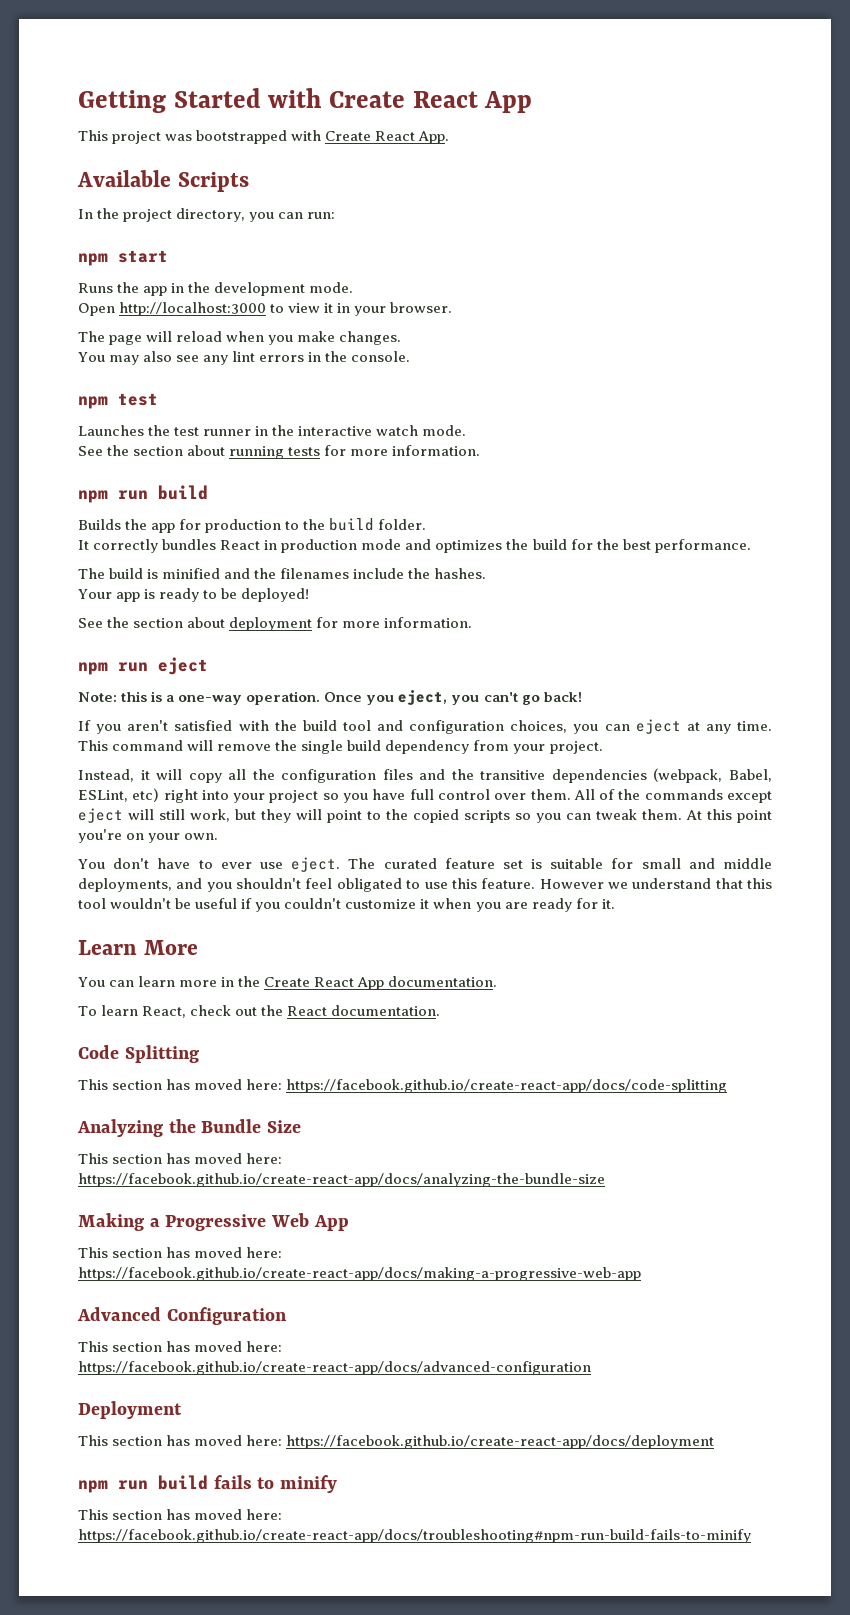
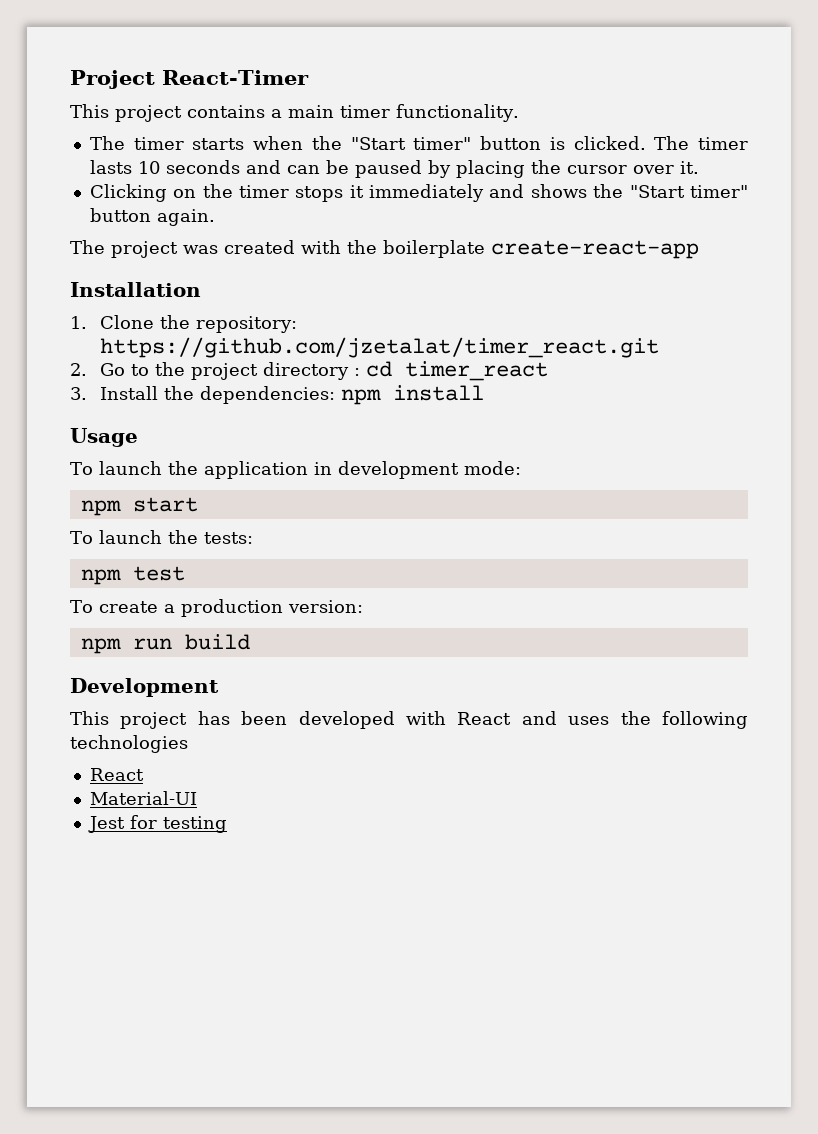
[78,88,533,113] [78,130,450,144] [77,170,249,192] [78,208,336,222] [78,250,168,266] [78,282,354,296] [78,302,453,316] [78,331,402,345] [78,351,411,365] [78,393,158,409] [78,425,467,436] [78,445,481,459] [78,485,208,503] [78,518,427,533] [78,539,751,553] [78,568,487,579] [78,588,310,602] [78,617,473,631] [78,657,208,675] [78,690,582,705] [78,719,772,734] [78,740,603,754] [78,768,773,783] [78,788,772,803] [78,808,772,823] [78,829,219,843] [78,857,772,872] [78,878,772,892] [78,898,615,912] [78,940,198,955] [78,976,498,990] [78,1005,441,1018] [78,1045,199,1063] [78,1079,728,1093] [77,1119,302,1137] [78,1153,283,1164] [78,1173,605,1187] [78,1213,349,1231] [78,1247,283,1258] [78,1267,641,1281] [77,1307,287,1325] [78,1341,283,1352] [78,1361,591,1375] [78,1401,182,1419] [78,1435,715,1449] [78,1475,338,1493] [78,1509,283,1520] [78,1529,751,1543] Getting Started with Create React App // This project was bootstrapped with Create React App. // Available Scripts // In the project directory, you can run: // npm start // Runs the app in the development mode. // Open http://localhost:3000 to view it in your browser. // The page will reload when you make changes. // You may also see any lint errors in the console. // npm test // Launches the test runner in the interactive watch mode. // See the section about running tests for more information. // npm run build // Builds the app for production to the build folder. // It correctly bundles React in production mode and optimizes the build for the best performance. // The build is minified and the filenames include the hashes. // Your app is ready to be deployed! // See the section about deployment for more information. // npm run eject // Note: this is a one-way operation. Once you eject, you can't go back! // If you aren't satisfied with the build tool and configuration choices, you can eject at any time. This command will remove the single build dependency from your project. // Instead, it will copy all the configuration files and the transitive dependencies (webpack, Babel, ESLint, etc) right into your project so you have full control over them. All of the commands except eject will still work, but they will point to the copied scripts so you can tweak them. At this point you're on your own. // You don't have to ever use eject. The curated feature set is suitable for small and middle deployments, and you shouldn't feel obligated to use this feature. However we understand that this tool wouldn't be useful if you couldn't customize it when you are ready for it. // Learn More // You can learn more in the Create React App documentation. // To learn React, check out the React documentation. // Code Splitting // This section has moved here: https://facebook.github.io/create-react-app/docs/code-splitting // Analyzing the Bundle Size // This section has moved here: https://facebook.github.io/create-react-app/docs/analyzing-the-bundle-size // Making a Progressive Web App // This section has moved here: https://facebook.github.io/create-react-app/docs/making-a-progressive-web-app // Advanced Configuration // This section has moved here: https://facebook.github.io/create-react-app/docs/advanced-configuration // Deployment // This section has moved here: https://facebook.github.io/create-react-app/docs/deployment // npm run build fails to minify // This section has moved here: https://facebook.github.io/create-react-app/docs/troubleshooting#npm-run-build-fails-to-minify -> [70,70,309,89] [70,104,519,122] [89,136,748,150] [89,160,699,178] [89,184,748,202] [89,208,215,226] [70,240,699,259] [70,282,201,297] [70,315,298,333] [100,337,660,358] [70,361,549,381] [70,385,485,405] [70,428,138,447] [70,461,521,479] [80,497,198,516] [70,530,253,544] [80,566,185,585] [70,599,363,617] [80,634,250,654] [70,678,219,697] [70,711,748,729] [70,735,188,753] [89,768,144,781] [89,791,197,805] [87,815,227,833] Project React-Timer // This project contains a main timer functionality. // The timer starts when the "Start timer" button is clicked. The timer lasts 10 seconds and can be paused by placing the cursor over it. // Clicking on the timer stops it immediately and shows the "Start timer" button again. // The project was created with the boilerplate create-react-app // Installation // 1. Clone the repository: https://github.com/jzetalat/timer_react.git // 2. Go to the project directory : cd timer_react // 3. Install the dependencies: npm install // Usage // To launch the application in development mode: // npm start // To launch the tests: // npm test // To create a production version: // npm run build // Development // This project has been developed with React and uses the following technologies // React // Material-UI // Jest for testing

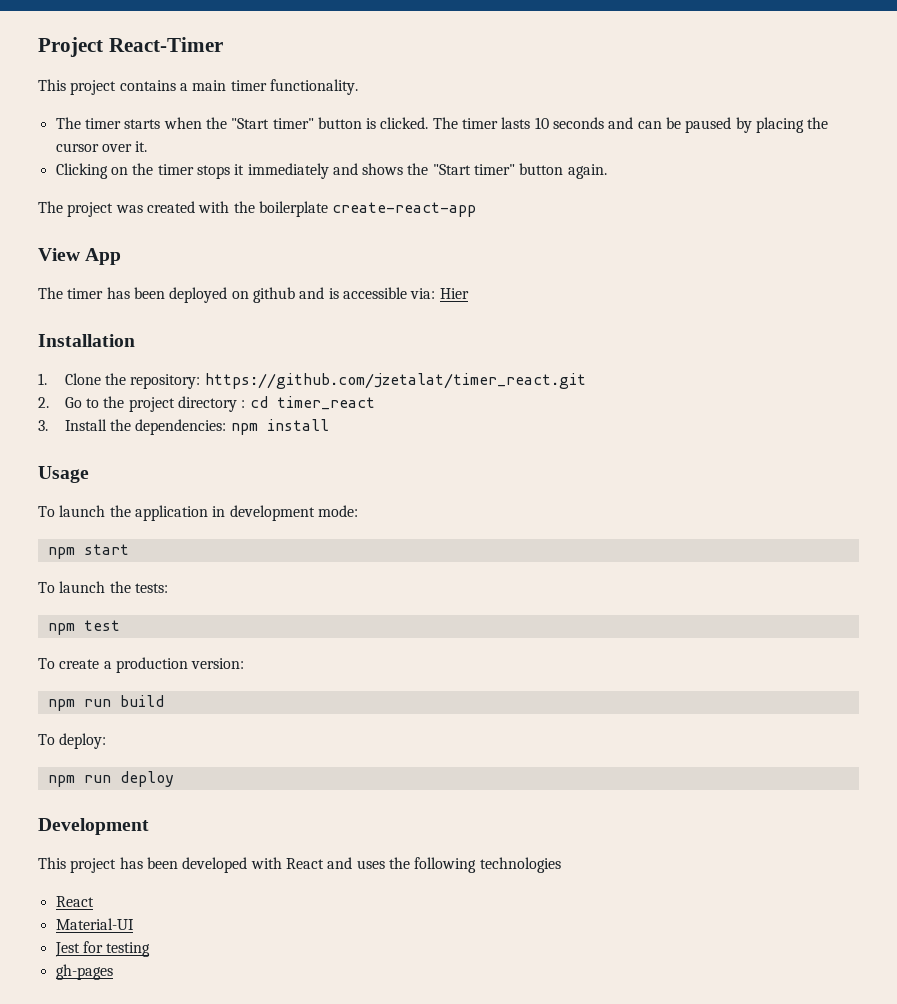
(699, 249) none -> [38,248,122,265] [38,287,469,303] // View App // The timer has been deployed on github and is accessible via: Hier
(250, 642) none -> [38,733,107,749] [47,771,174,787] // To deploy: // npm run deploy
(227, 824) none -> [55,964,113,980] // gh-pages

